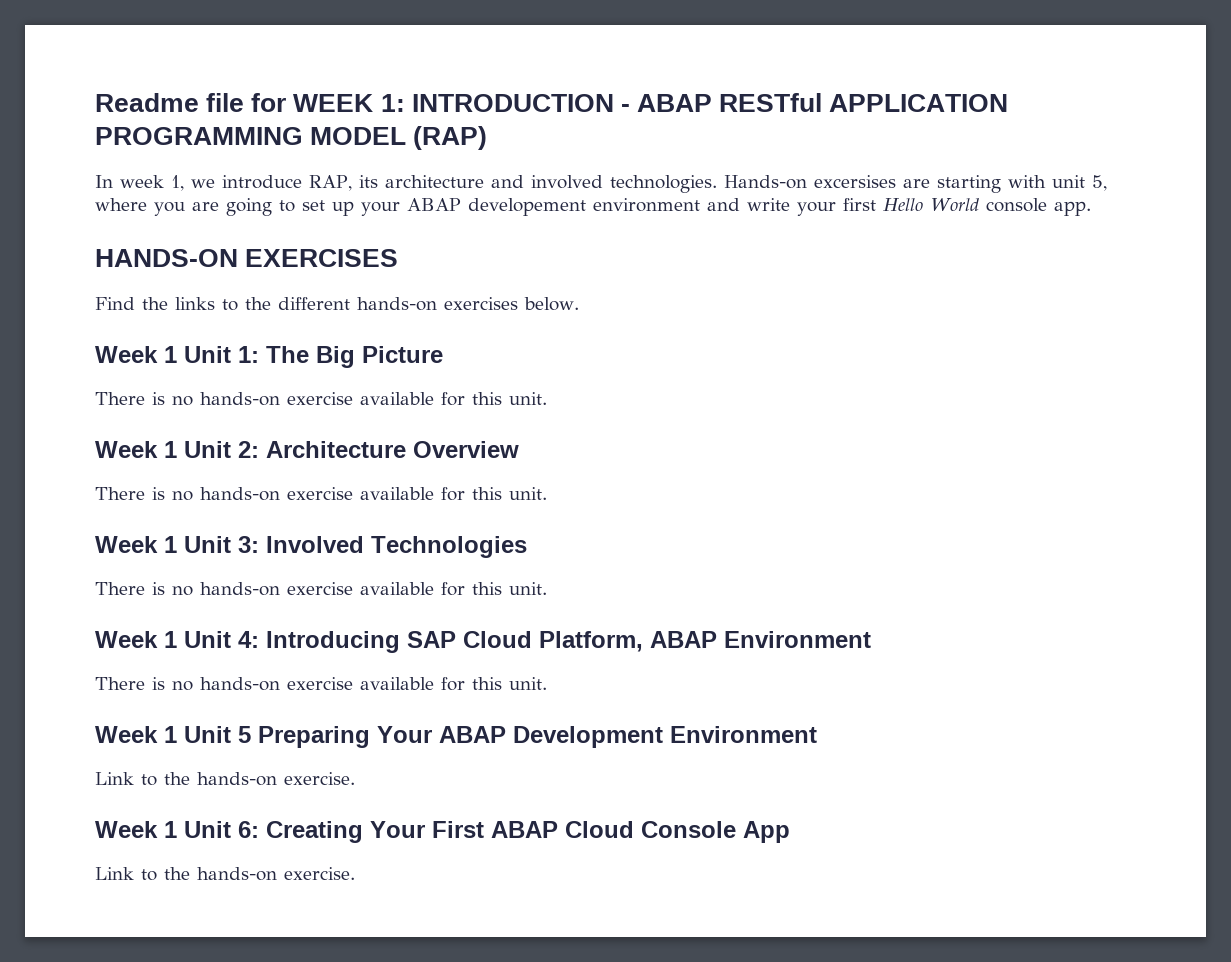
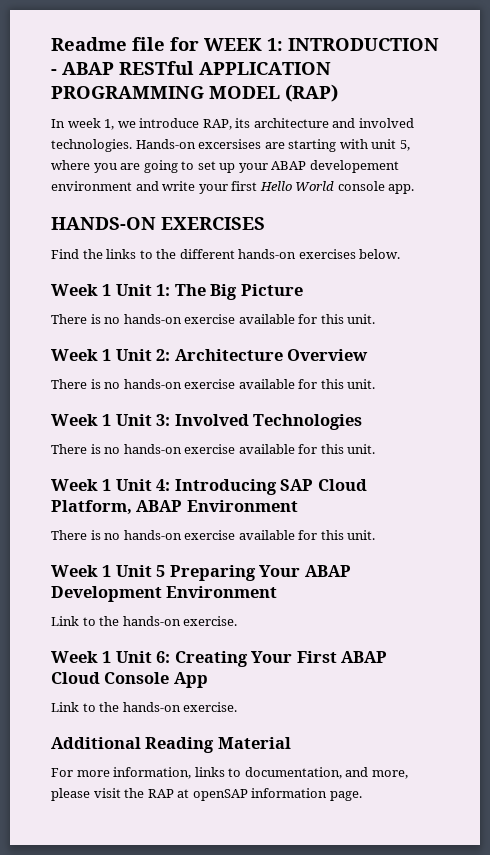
(355, 873) none -> [51,737,291,753] [51,767,408,779] [51,788,362,801] // Additional Reading Material // For more information, links to documentation, and more, please visit the RAP at openSAP information page.

